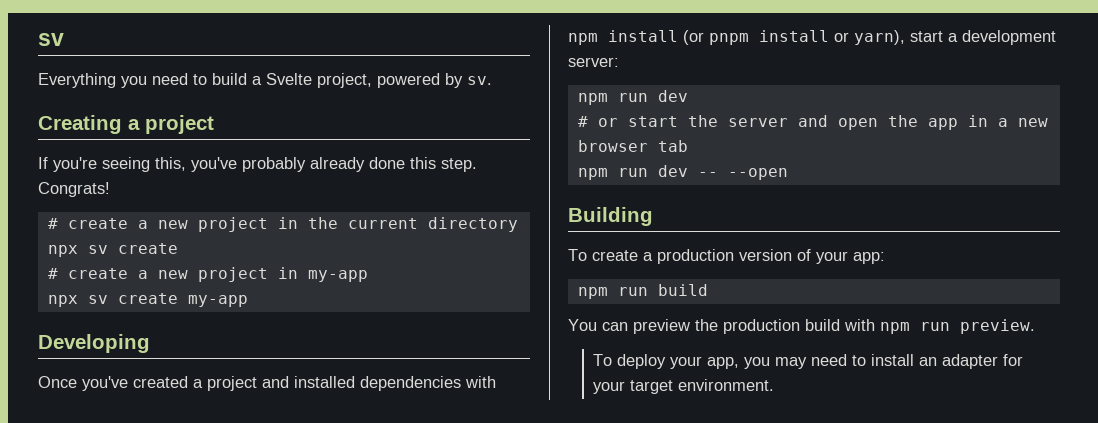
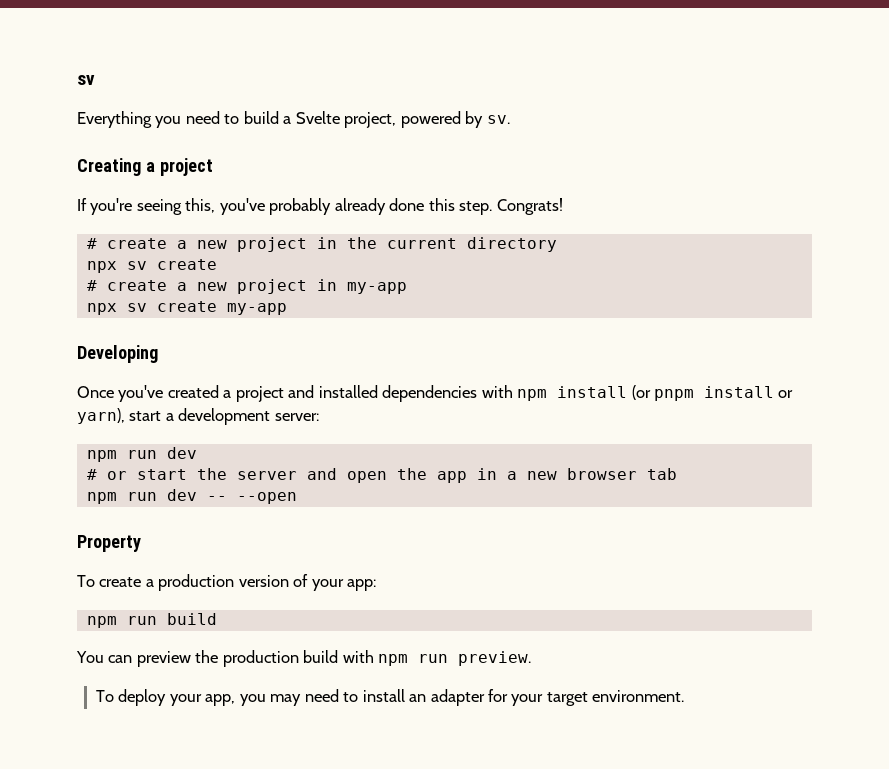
[568,207,653,226] Building -> [77,535,141,552] Property

